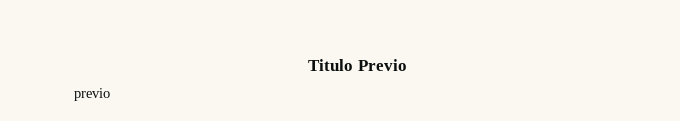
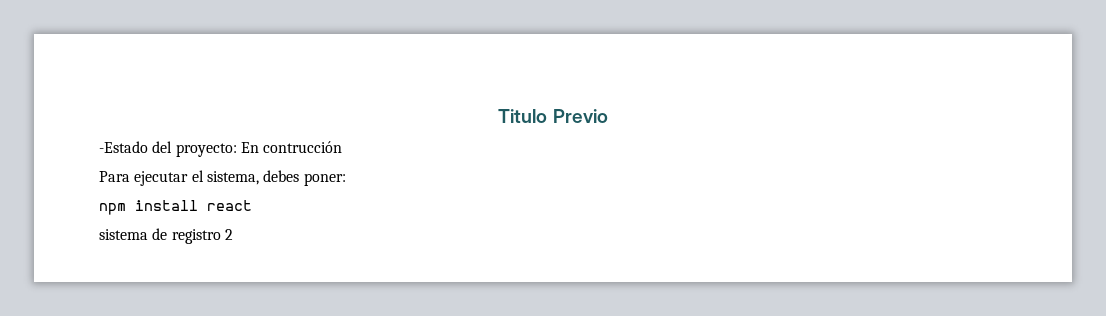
[74,88,110,101] previo -> [99,141,343,157] [99,170,346,186] [99,200,252,215] [99,228,233,244] -Estado del proyecto: En contrucción // Para ejecutar el sistema, debes poner: // npm install react // sistema de registro 2

